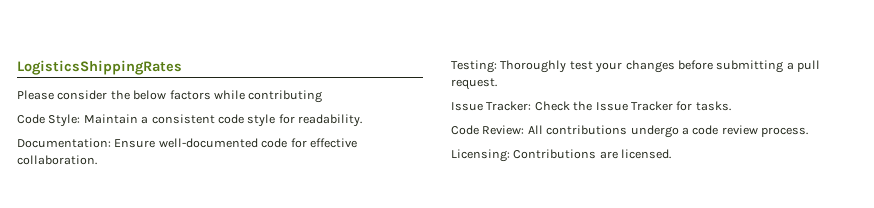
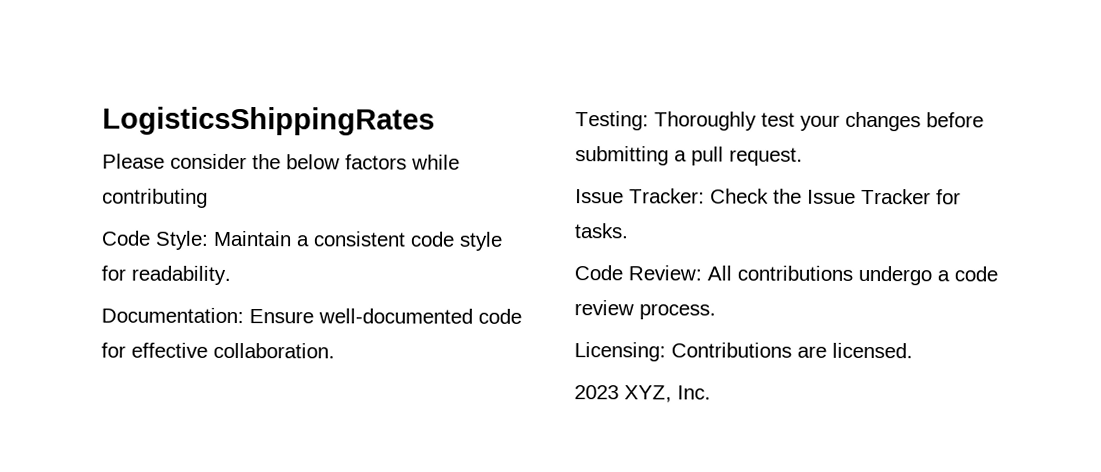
(672, 154) none -> [574,385,711,403] // 2023 XYZ, Inc.

